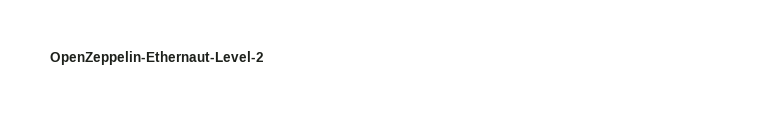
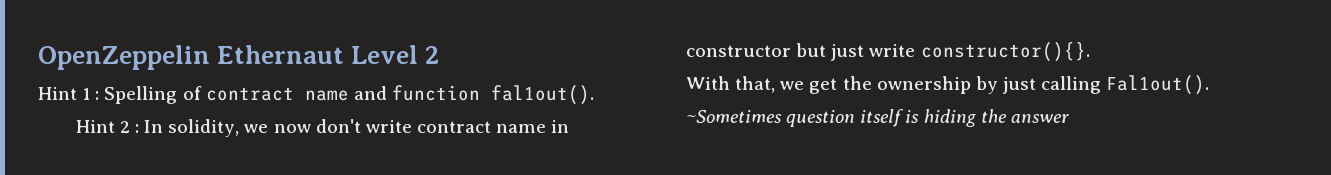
[50,51,264,65] OpenZeppelin-Ethernaut-Level-2 -> [38,45,440,70] [38,85,594,105] [75,119,570,137] [686,42,1090,62] [686,75,1210,95] [686,109,1069,127] OpenZeppelin Ethernaut Level 2 // Hint 1 : Spelling of contract name and function fal1out(). // Hint 2 : In solidity, we now don't write contract name in constructor but just write constructor(){}. // With that, we get the ownership by just calling Fal1out(). // ~Sometimes question itself is hiding the answer

